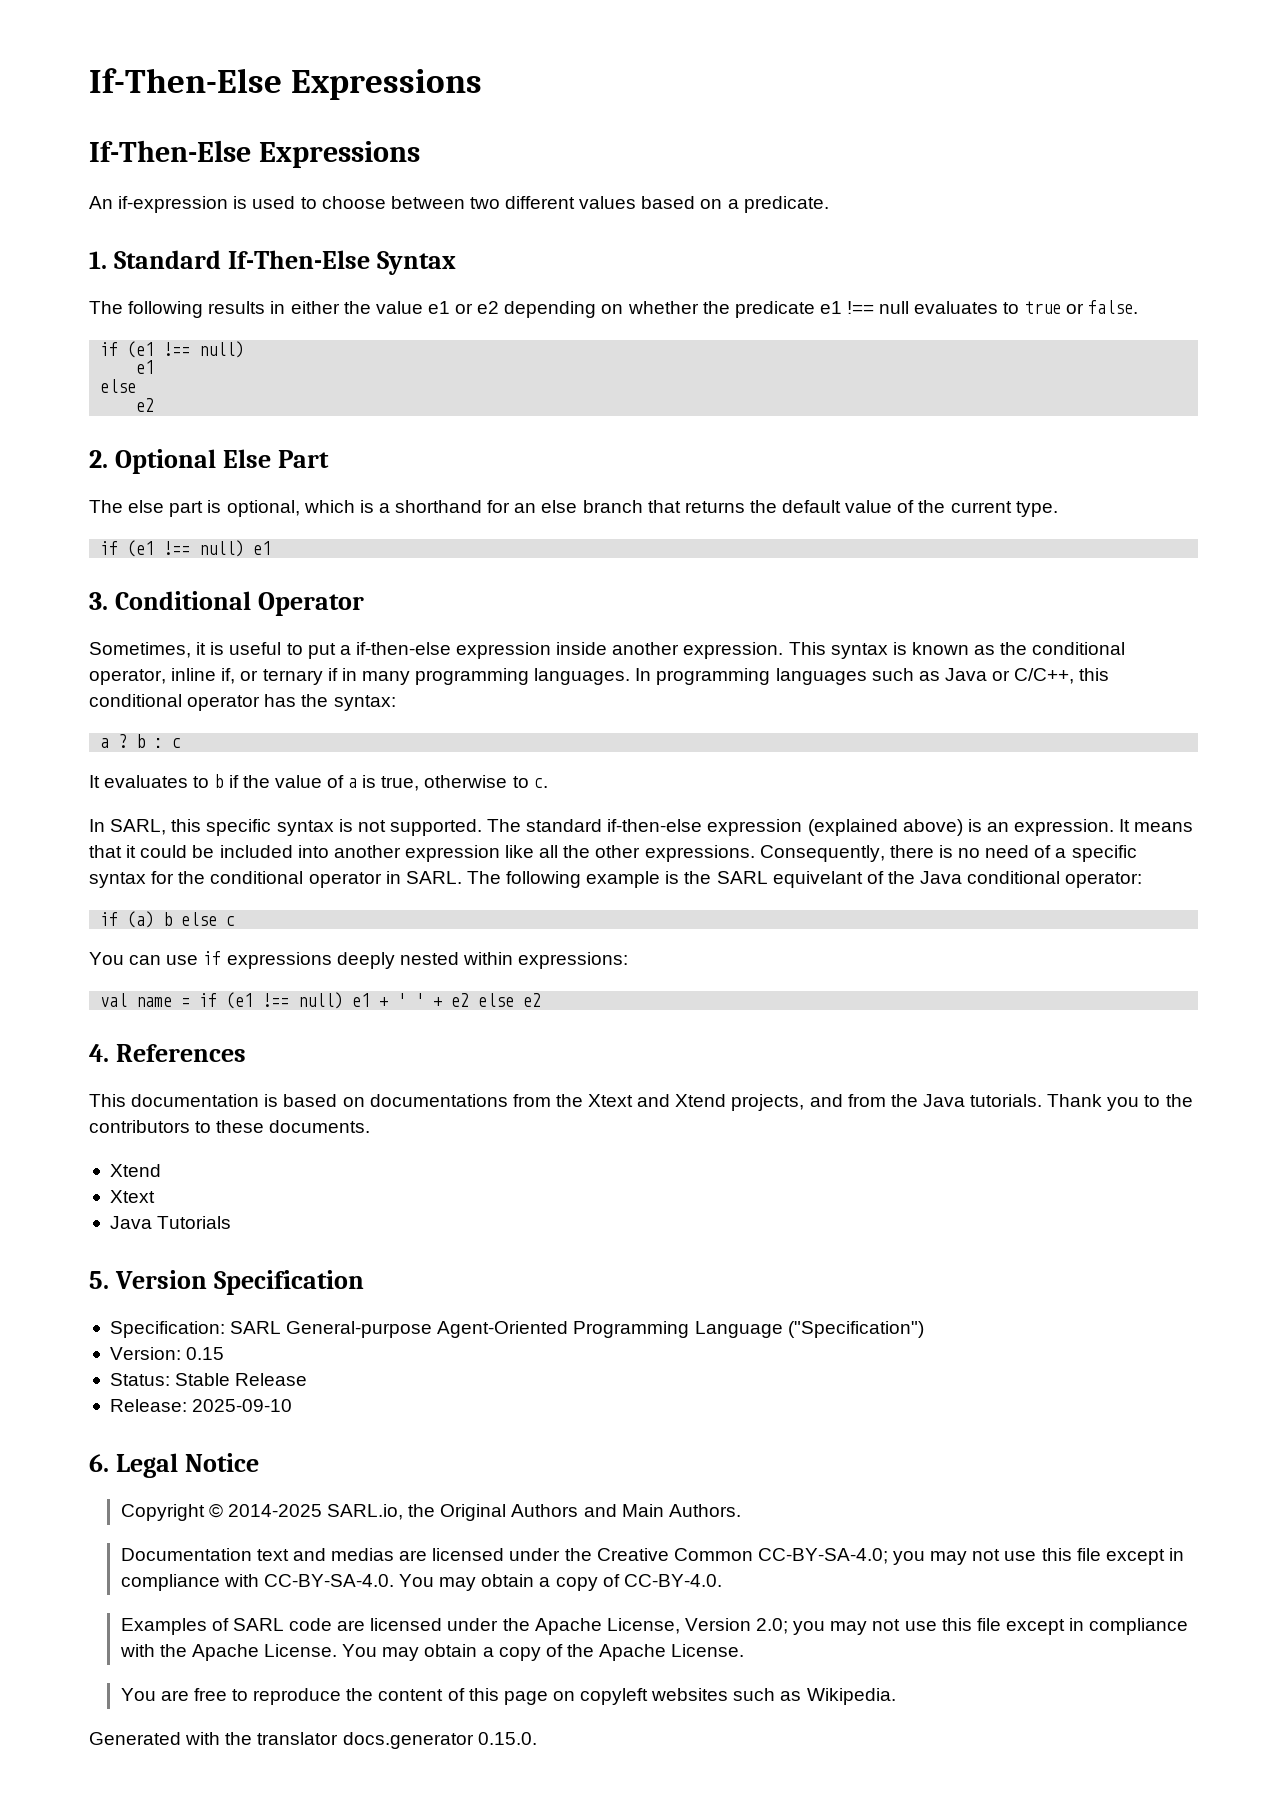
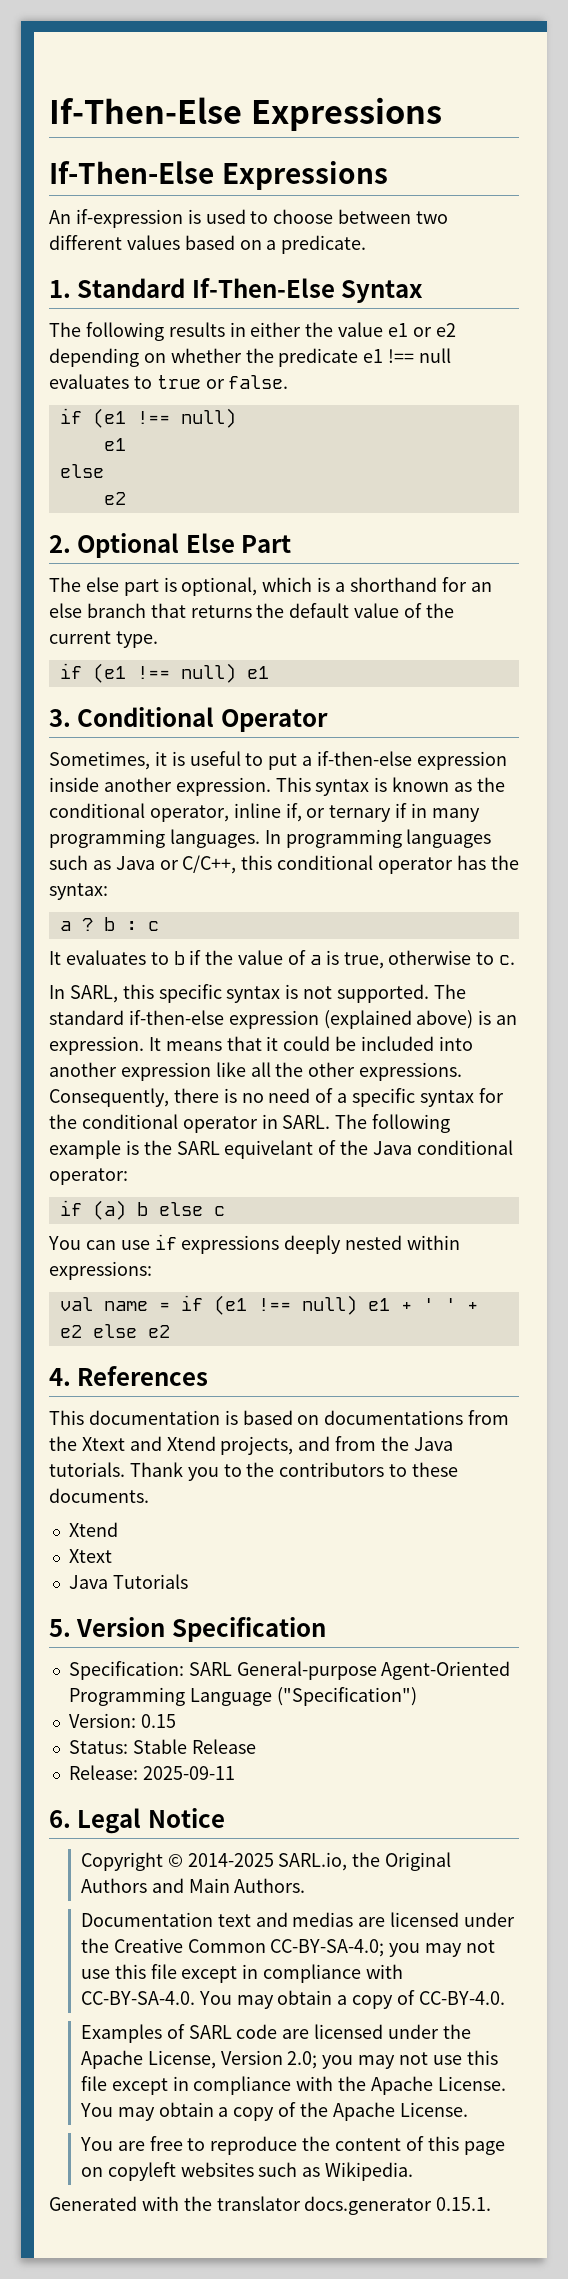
[192,1399,293,1412] 2025-09-10 -> [142,1766,235,1780] 2025-09-11
[477,1732,537,1745] 0.15.0. -> [436,2197,492,2211] 0.15.1.

